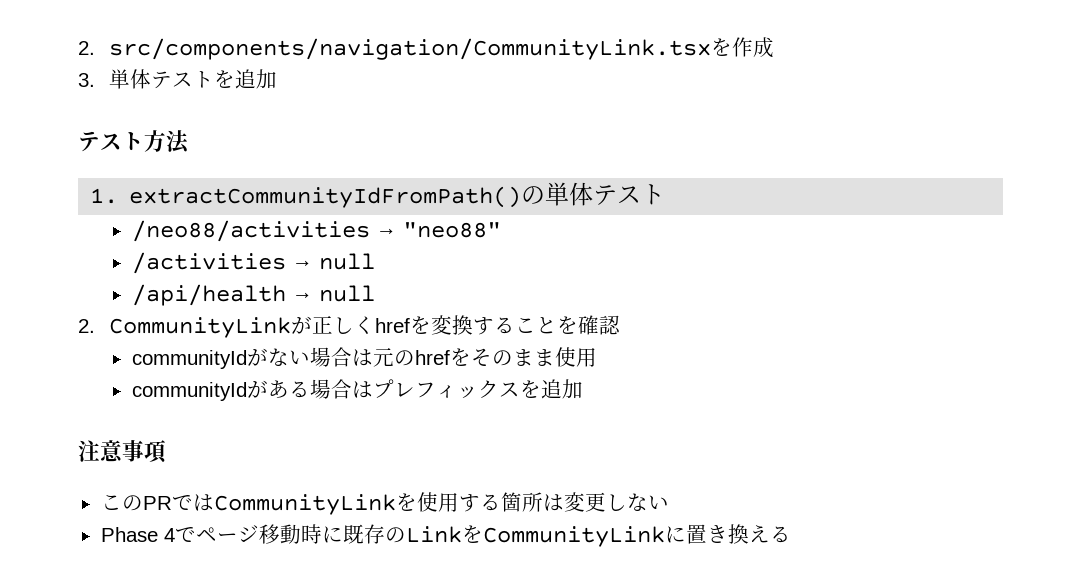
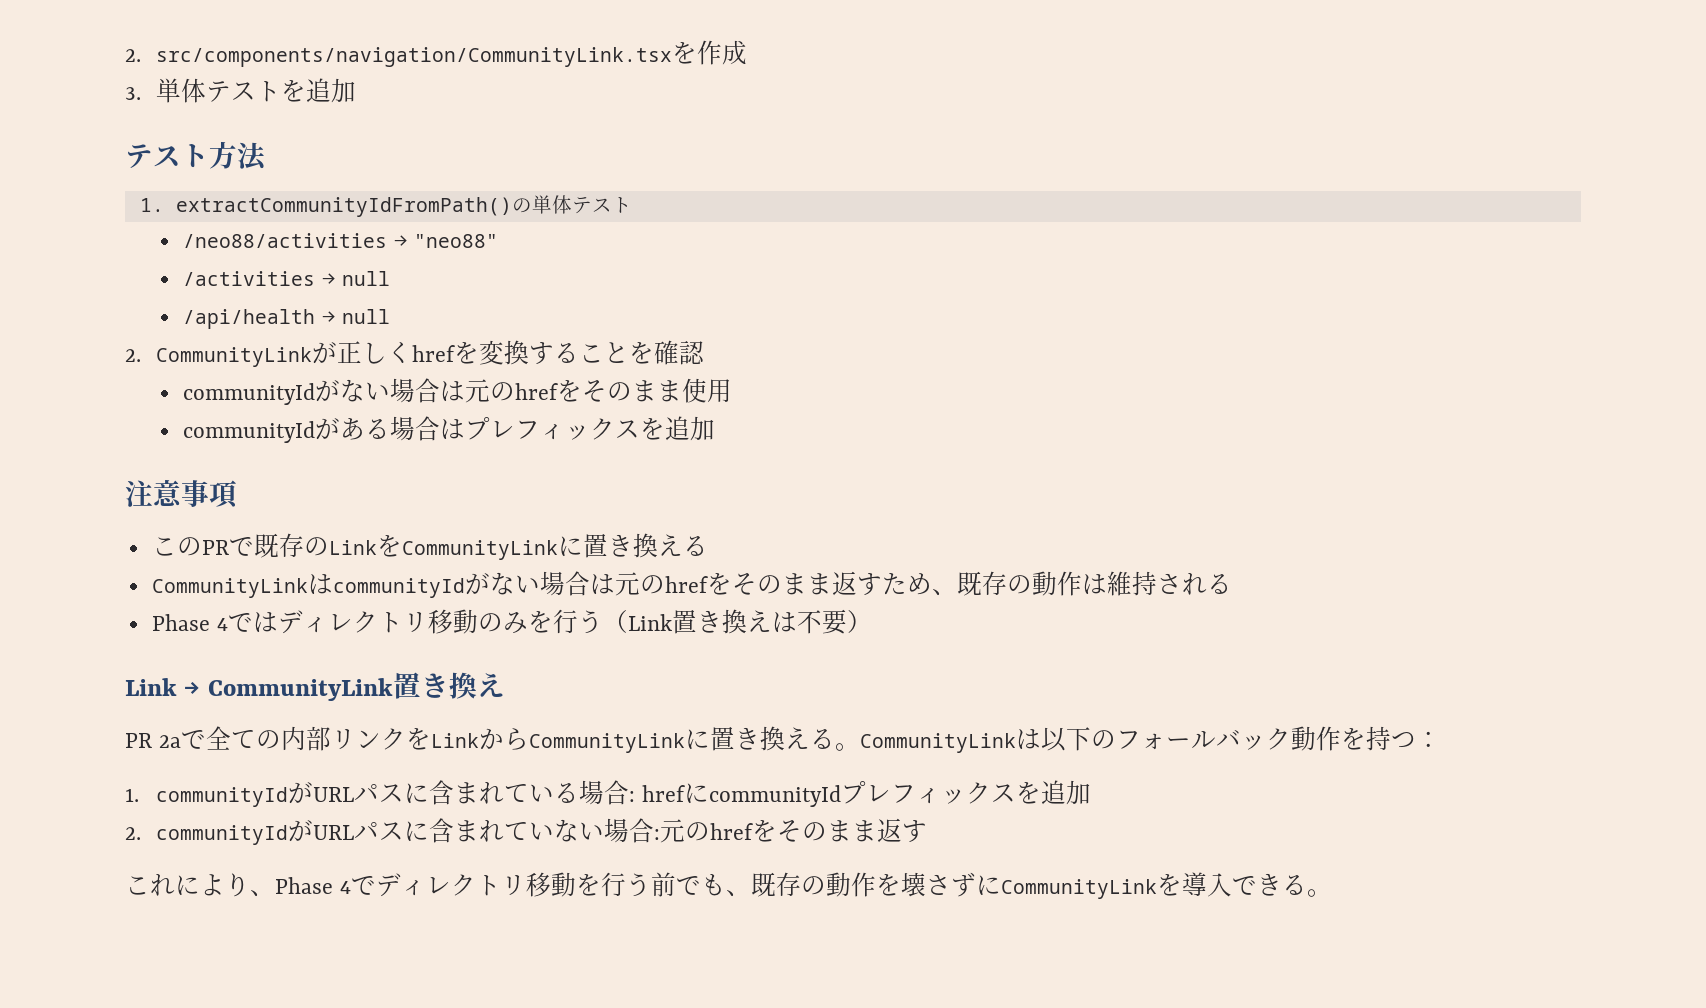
[192,492,669,515] [100,524,343,544] はCommunityLinkを使用する箇所は変更しない // Phase 4でページ移動時に -> (254, 546) none
(791, 534) none -> [151,571,1232,598] [151,609,872,635] [125,672,505,701] [125,726,1441,753] [125,780,1091,807] [125,818,928,845] [125,872,1332,899] // CommunityLinkはcommunityIdがない場合は元のhrefをそのまま返すため、既存の動作は維持される // Phase 4ではディレクトリ移動のみを行う（Link置き換えは不要） // Link → CommunityLink置き換え // PR 2aで全ての内部リンクをLinkからCommunityLinkに置き換える。CommunityLinkは以下のフォールバック動作を持つ： // 1. communityIdがURLパスに含まれている場合: hrefにcommunityIdプレフィックスを追加 // 2. communityIdがURLパスに含まれていない場合:元のhrefをそのまま返す // これにより、Phase 4でディレクトリ移動を行う前でも、既存の動作を壊さずにCommunityLinkを導入できる。

